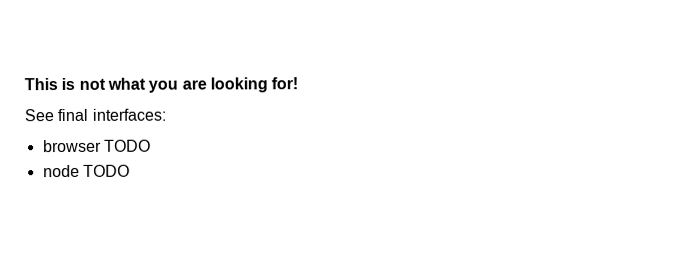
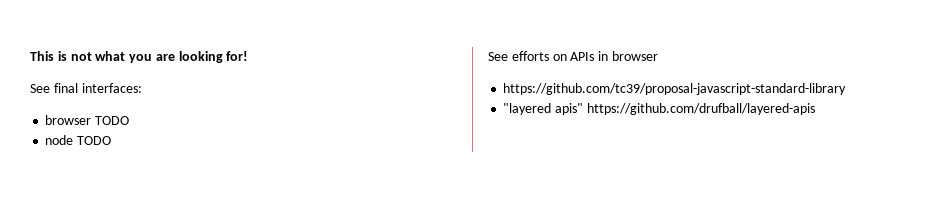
(130, 170) none -> [488,51,658,61] [503,83,847,95] [503,103,815,115] // See efforts on APIs in browser // https://github.com/tc39/proposal-javascript-standard-library // "layered apis" https://github.com/drufball/layered-apis

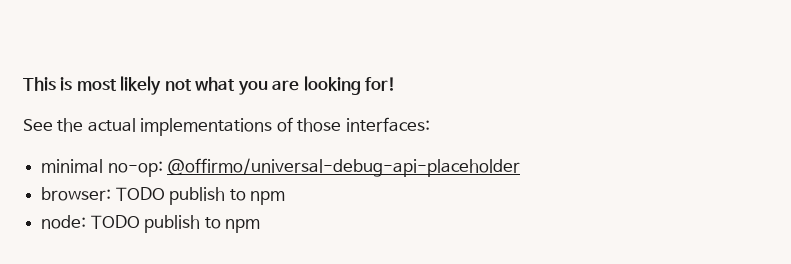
(67, 56) none -> [76,76,162,95] most likely
[53,83,142,93] [45,115,130,125] [45,135,112,145] [488,51,658,61] [503,83,847,95] [503,103,815,115] final interfaces: // browser TODO // node TODO // See efforts on APIs in browser // https://github.com/tc39/proposal-javascript-standard-library // "layered apis" https://github.com/drufball/layered-apis -> [57,117,430,136] [41,158,521,177] [41,187,285,205] [41,215,260,233] the actual implementations of those interfaces: // minimal no-op: @offirmo/universal-debug-api-placeholder // browser: TODO publish to npm // node: TODO publish to npm

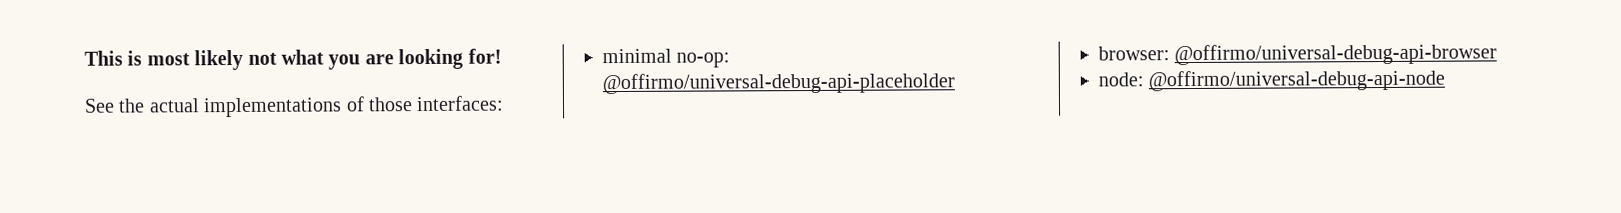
[115,187,285,205] [41,215,260,233] TODO publish to npm // node: TODO publish to npm -> [1174,43,1498,66] [1098,69,1446,92] @offirmo/universal-debug-api-browser // node: @offirmo/universal-debug-api-node

